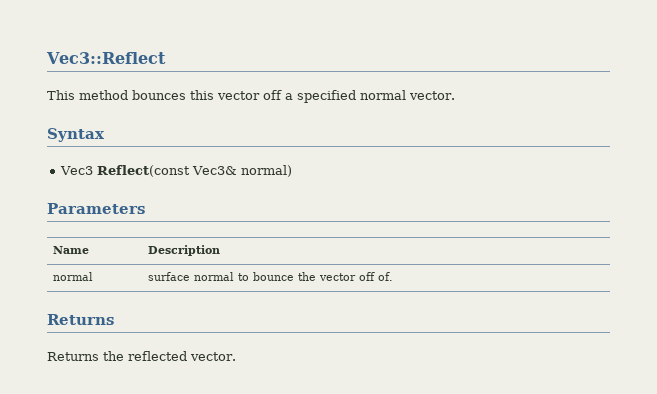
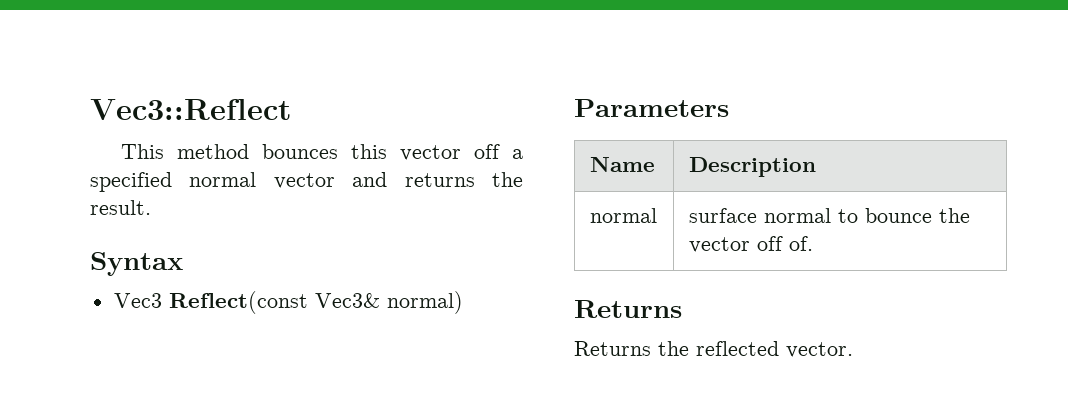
[409,91,455,100] vector. -> [273,172,523,189] [90,200,151,215] vector and returns the result.

